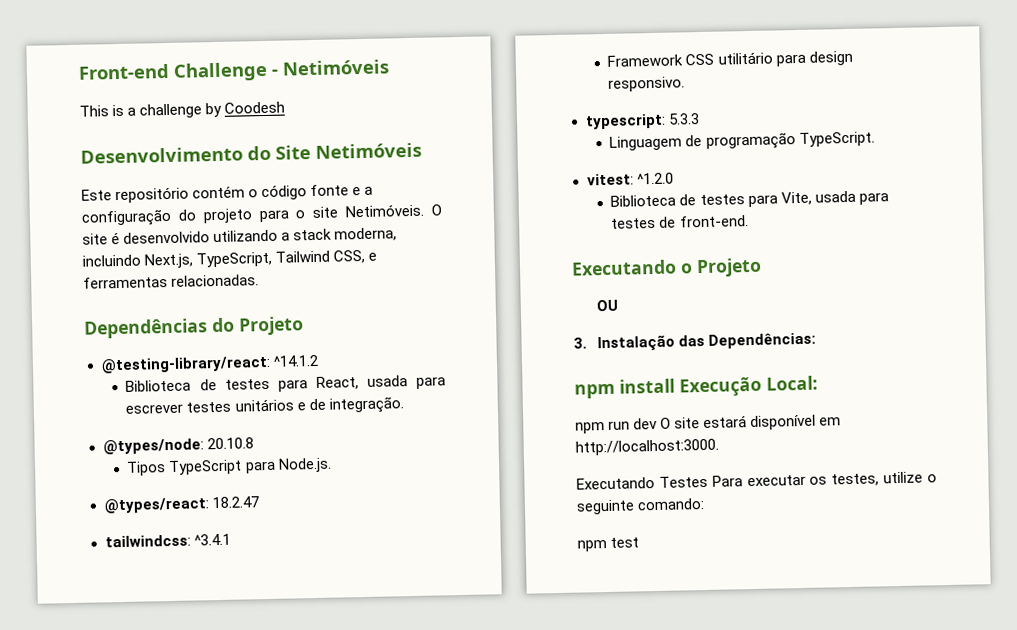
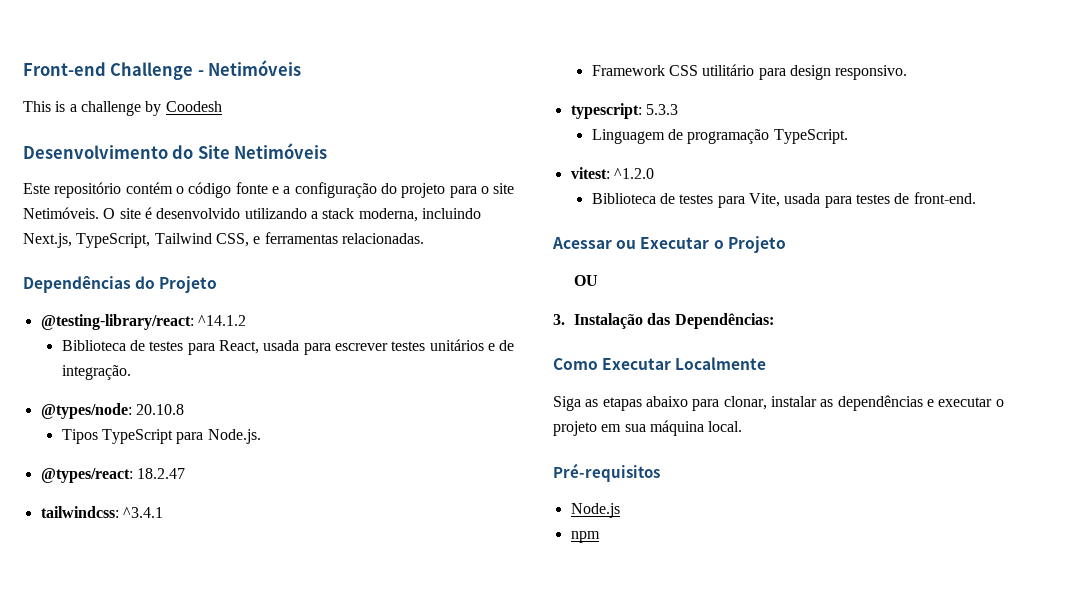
[571,259,677,276] Executando -> [552,237,710,249] Acessar ou Executar
[574,375,818,399] [575,414,842,434] [575,438,719,456] [576,471,938,490] [576,497,706,515] [577,537,640,552] npm install Execução Local: // npm run dev O site estará disponível em http://localhost:3000. // Executando Testes Para executar os testes, utilize o seguinte comando: // npm test -> [553,357,767,370] [553,395,1004,411] [553,420,743,436] [553,463,660,482] [570,503,620,518] [570,531,600,543] Como Executar Localmente // Siga as etapas abaixo para clonar, instalar as dependências e executar o projeto em sua máquina local. // Pré-requisitos // Node.js // npm

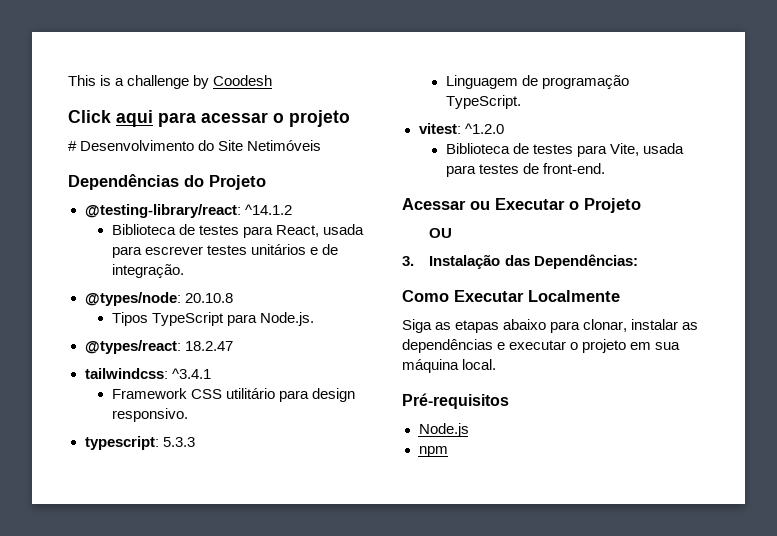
[23,60,302,80] Front-end Challenge - Netimóveis // -> (68, 80) none
[23,143,328,159] [23,182,515,198] [23,207,481,222] [23,232,424,248] Desenvolvimento do Site Netimóveis // Este repositório contém o código fonte e a configuração do projeto para o site Netimóveis. O site é desenvolvido utilizando a stack moderna, incluindo Next.js, TypeScript, Tailwind CSS, e ferramentas relacionadas. -> [68,110,350,127] [68,140,322,151] Click aqui para acessar o projeto // # Desenvolvimento do Site Netimóveis

